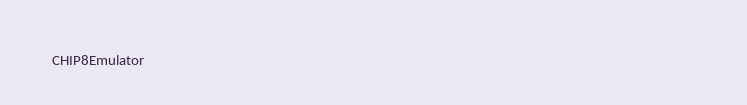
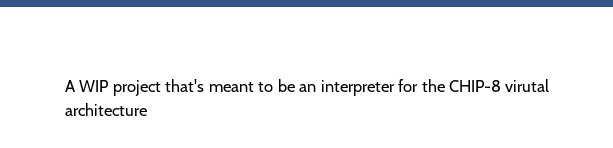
[52,55,144,65] CHIP8Emulator -> [65,79,550,96] [65,103,147,116] A WIP project that's meant to be an interpreter for the CHIP-8 virutal architecture

